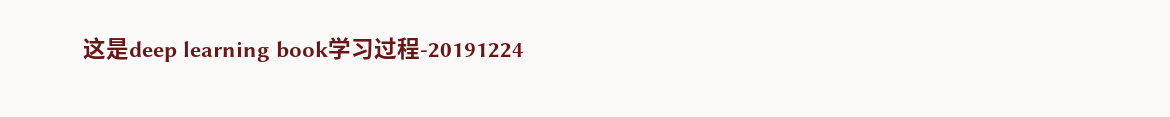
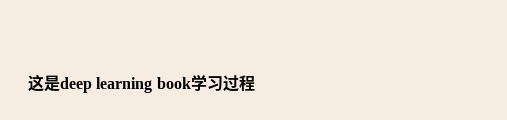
[420,43,525,58] -20191224 -> (255, 83) none

